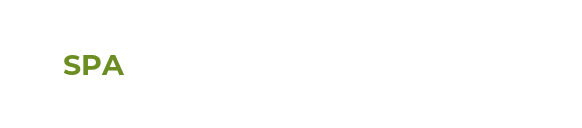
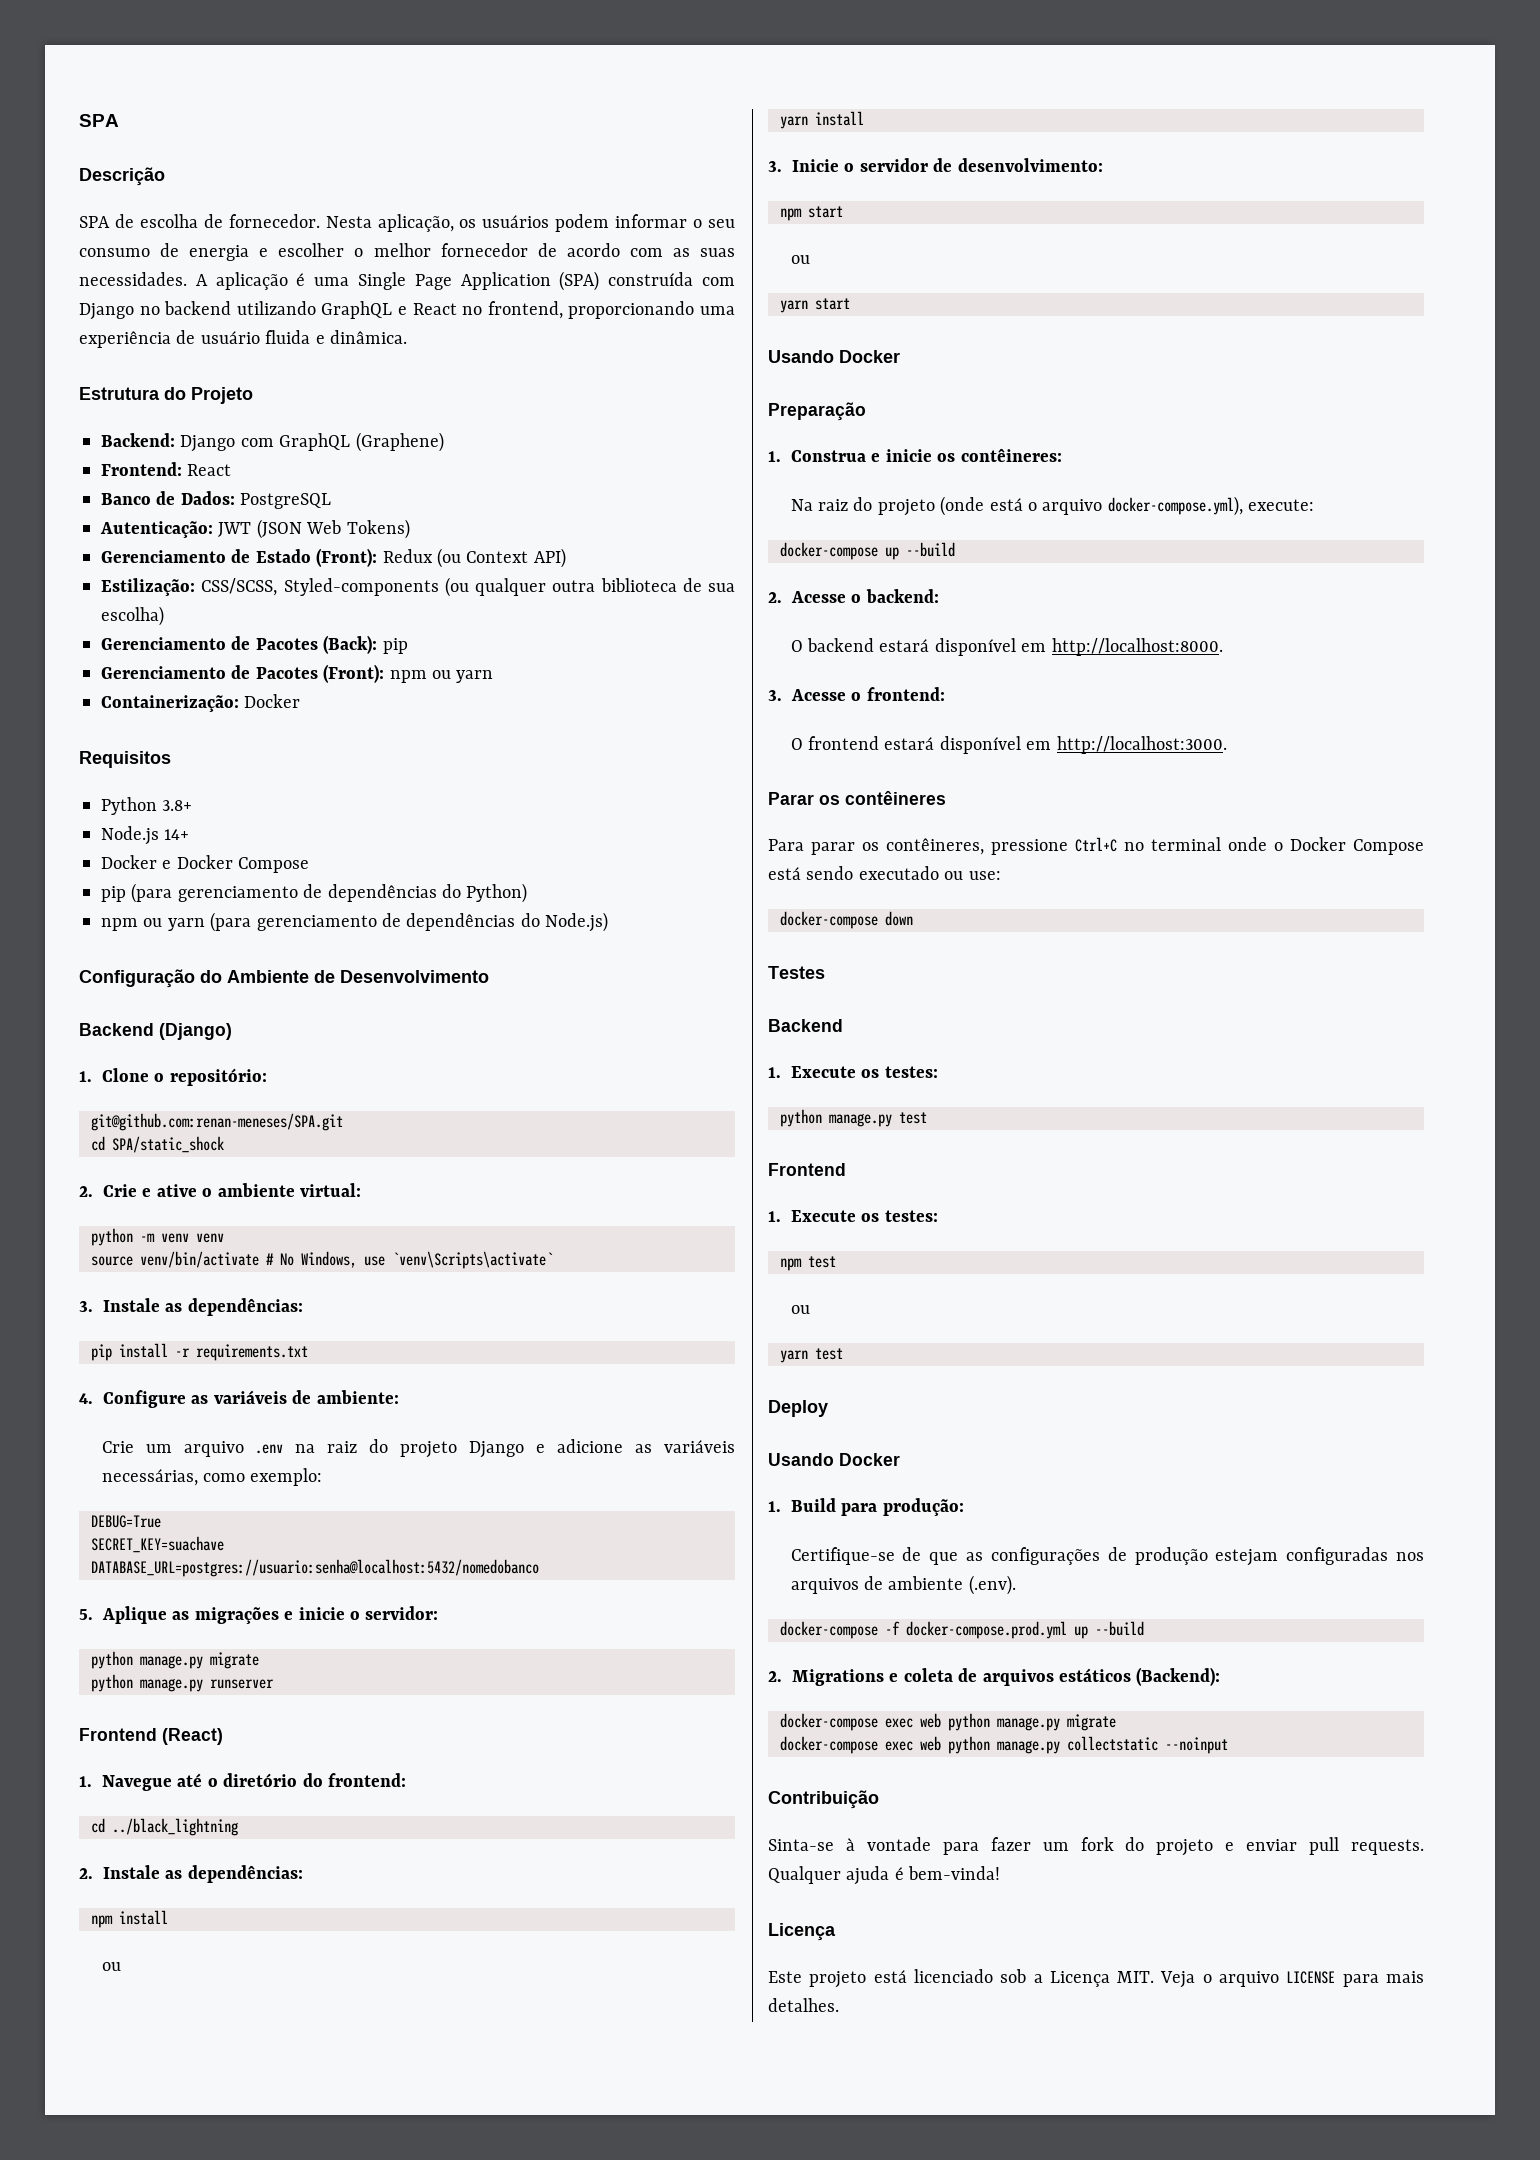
[63,55,125,75] SPA -> [79,114,119,127] [79,167,165,186] [79,214,735,232] [79,243,736,261] [79,271,735,291] [79,301,736,320] [79,330,407,348] [79,387,253,404] [101,432,444,452] [101,462,232,476] [101,491,332,509] [100,519,410,539] [101,548,566,568] [101,577,735,597] [101,606,164,626] [101,635,408,654] [101,664,494,683] [101,694,301,712] [79,751,171,768] [101,797,193,815] [101,826,190,845] [101,855,310,873] [101,883,528,903] [101,912,609,932] [79,969,489,988] [79,1023,232,1040] [79,1068,267,1086] [91,1113,343,1131] [91,1136,224,1153] [79,1183,361,1197] [91,1228,224,1246] [91,1251,553,1269] [79,1298,303,1316] [91,1343,308,1361] [79,1390,399,1408] [101,1439,736,1458] [101,1468,323,1486] [91,1515,161,1528] [91,1536,224,1553] [91,1559,539,1577] [79,1606,439,1624] [91,1651,259,1669] [91,1674,274,1692] [79,1728,223,1745] [79,1773,406,1791] [91,1818,238,1836] [79,1865,303,1883] [91,1910,168,1928] [101,1962,121,1971] [780,111,864,129] [768,158,1103,172] [780,206,843,221] [790,255,810,264] [780,298,850,313] [768,350,900,363] [768,402,866,421] [768,448,1062,462] [790,496,1315,516] [780,542,955,560] [768,589,939,603] [790,638,1223,656] [768,687,945,701] [790,736,1227,754] [768,791,946,805] [768,837,1424,855] [768,866,1001,880] [780,911,913,929] [768,966,825,979] [768,1019,843,1032] [768,1066,938,1078] [780,1109,927,1127] [768,1163,846,1176] [768,1210,938,1222] [780,1256,836,1271] [790,1305,810,1314] [780,1348,843,1363] [768,1400,828,1417] [768,1453,900,1466] [768,1498,964,1516] [790,1547,1424,1566] [790,1575,1016,1595] [780,1621,1144,1639] [768,1667,1221,1686] [780,1713,1116,1731] [780,1736,1228,1754] [768,1790,879,1809] [768,1837,1424,1856] [768,1866,1001,1885] [768,1923,836,1941] [768,1969,1424,1988] [768,1998,839,2012] SPA // Descrição // SPA de escolha de fornecedor. Nesta aplicação, os usuários podem informar o seu consumo de energia e escolher o melhor fornecedor de acordo com as suas necessidades. A aplicação é uma Single Page Application (SPA) construída com Django no backend utilizando GraphQL e React no frontend, proporcionando uma experiência de usuário fluida e dinâmica. // Estrutura do Projeto // Backend: Django com GraphQL (Graphene) // Frontend: React // Banco de Dados: PostgreSQL // Autenticação: JWT (JSON Web Tokens) // Gerenciamento de Estado (Front): Redux (ou Context API) // Estilização: CSS/SCSS, Styled-components (ou qualquer outra biblioteca de sua escolha) // Gerenciamento de Pacotes (Back): pip // Gerenciamento de Pacotes (Front): npm ou yarn // Containerização: Docker // Requisitos // Python 3.8+ // Node.js 14+ // Docker e Docker Compose // pip (para gerenciamento de dependências do Python) // npm ou yarn (para gerenciamento de dependências do Node.js) // Configuração do Ambiente de Desenvolvimento // Backend (Django) // 1. Clone o repositório: // git@github.com:renan-meneses/SPA.git // cd SPA/static_shock // 2. Crie e ative o ambiente virtual: // python -m venv venv // source venv/bin/activate # No Windows, use `venv\Scripts\activate` // 3. Instale as dependências: // pip install -r requirements.txt // 4. Configure as variáveis de ambiente: // Crie um arquivo .env na raiz do projeto Django e adicione as variáveis necessárias, como exemplo: // DEBUG=True // SECRET_KEY=suachave // DATABASE_URL=postgres://usuario:senha@localhost:5432/nomedobanco // 5. Aplique as migrações e inicie o servidor: // python manage.py migrate // python manage.py runserver // Frontend (React) // 1. Navegue até o diretório do frontend: // cd ../black_lightning // 2. Instale as dependências: // npm install // ou // yarn install // 3. Inicie o servidor de desenvolvimento: // npm start // ou // yarn start // Usando Docker // Preparação // 1. Construa e inicie os contêineres: // Na raiz do projeto (onde está o arquivo docker-compose.yml), execute: // docker-compose up --build // 2. Acesse o backend: // O backend estará disponível em http://localhost:8000. // 3. Acesse o frontend: // O frontend estará disponível em http://localhost:3000. // Parar os contêineres // Para parar os contêineres, pressione Ctrl+C no terminal onde o Docker Compose está sendo executado ou use: // docker-compose down // Testes // Backend // 1. Execute os testes: // python manage.py test // Frontend // 1. Execute os testes: // npm test // ou // yarn test // Deploy // Usando Docker // 1. Build para produção: // Certifique-se de que as configurações de produção estejam configuradas nos arquivos de ambiente (.env). // docker-compose -f docker-compose.prod.yml up --build // 2. Migrations e coleta de arquivos estáticos (Backend): // docker-compose exec web python manage.py migrate // docker-compose exec web python manage.py collectstatic --noinput // Contribuição // Sinta-se à vontade para fazer um fork do projeto e enviar pull requests. Qualquer ajuda é bem-vinda! // Licença // Este projeto está licenciado sob a Licença MIT. Veja o arquivo LICENSE para mais detalhes.

